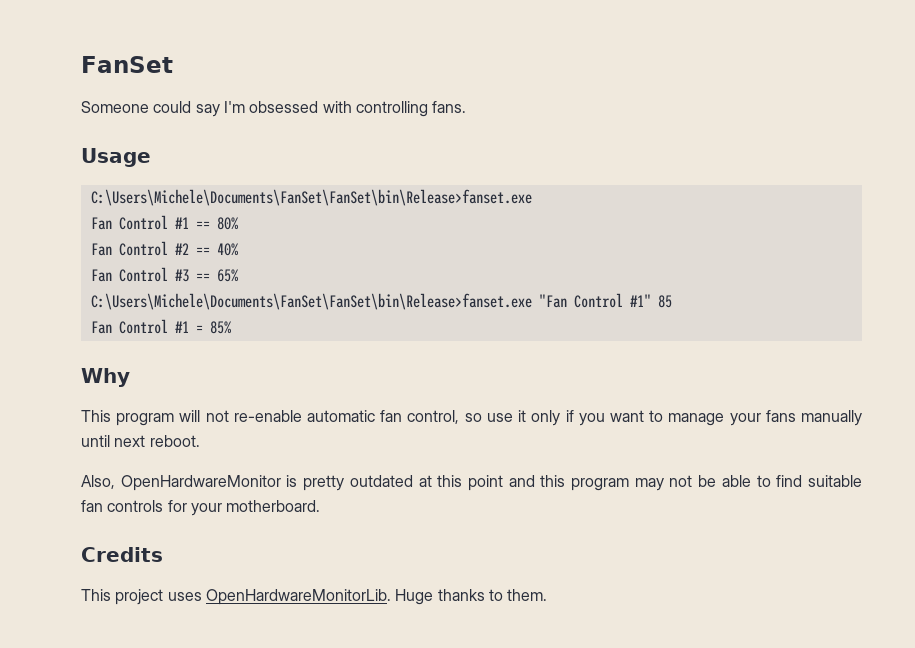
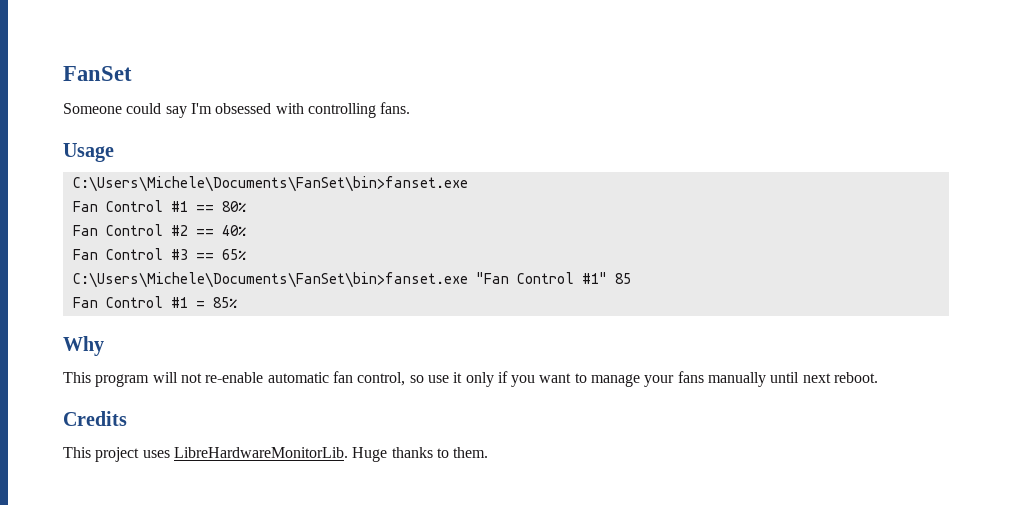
[90,189,532,206] C:\Users\Michele\Documents\FanSet\FanSet\bin\Release>fanset.exe -> [72,176,468,192] C:\Users\Michele\Documents\FanSet\bin>fanset.exe
[90,293,532,310] C:\Users\Michele\Documents\FanSet\FanSet\bin\Release>fanset.exe -> [72,272,468,288] C:\Users\Michele\Documents\FanSet\bin>fanset.exe
[81,475,863,491] [81,500,321,516] // Also, OpenHardwareMonitor is pretty outdated at this point and this program may not be able to find suitable fan controls for your motherboard. -> (879, 377) none
[205,589,391,605] OpenHardwareMonitorLib. -> [173,447,348,458] LibreHardwareMonitorLib.

